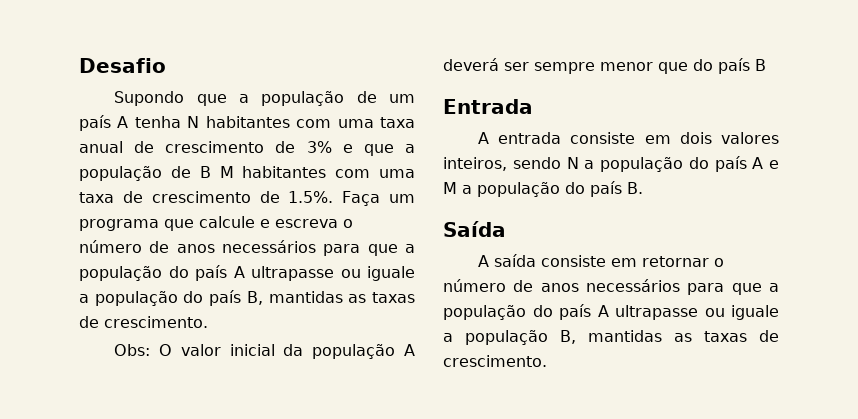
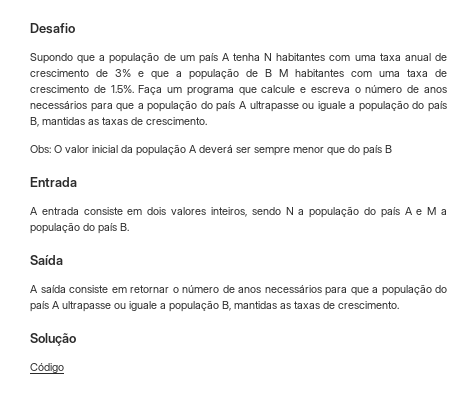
(547, 361) none -> [30,333,76,346] [30,363,64,373] // Solução // Código

